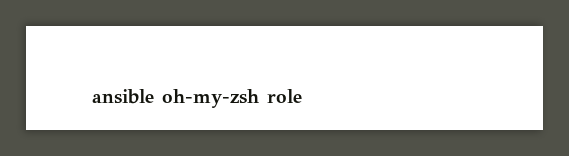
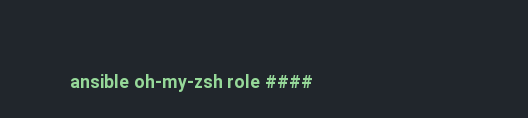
(302, 96) none -> [265,75,314,88] ####

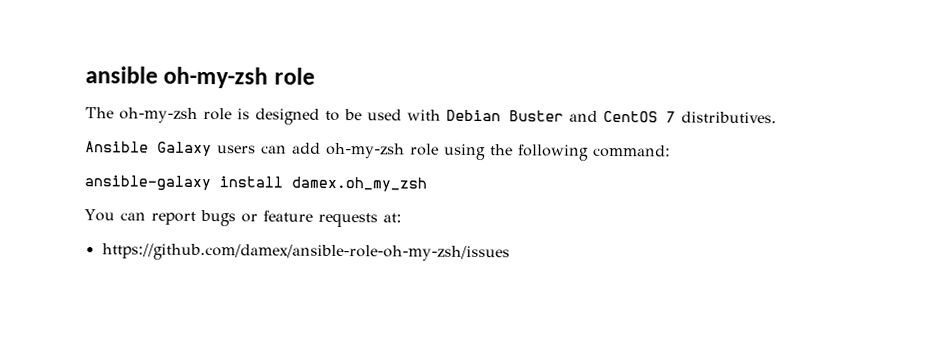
[265,75,314,88] #### -> [85,107,777,125] [85,141,671,161] [84,175,427,192] [84,209,402,228] [101,243,510,263] // The oh-my-zsh role is designed to be used with Debian Buster and CentOS 7 distributives. // Ansible Galaxy users can add oh-my-zsh role using the following command: // ansible-galaxy install damex.oh_my_zsh // You can report bugs or feature requests at: // https://github.com/damex/ansible-role-oh-my-zsh/issues

